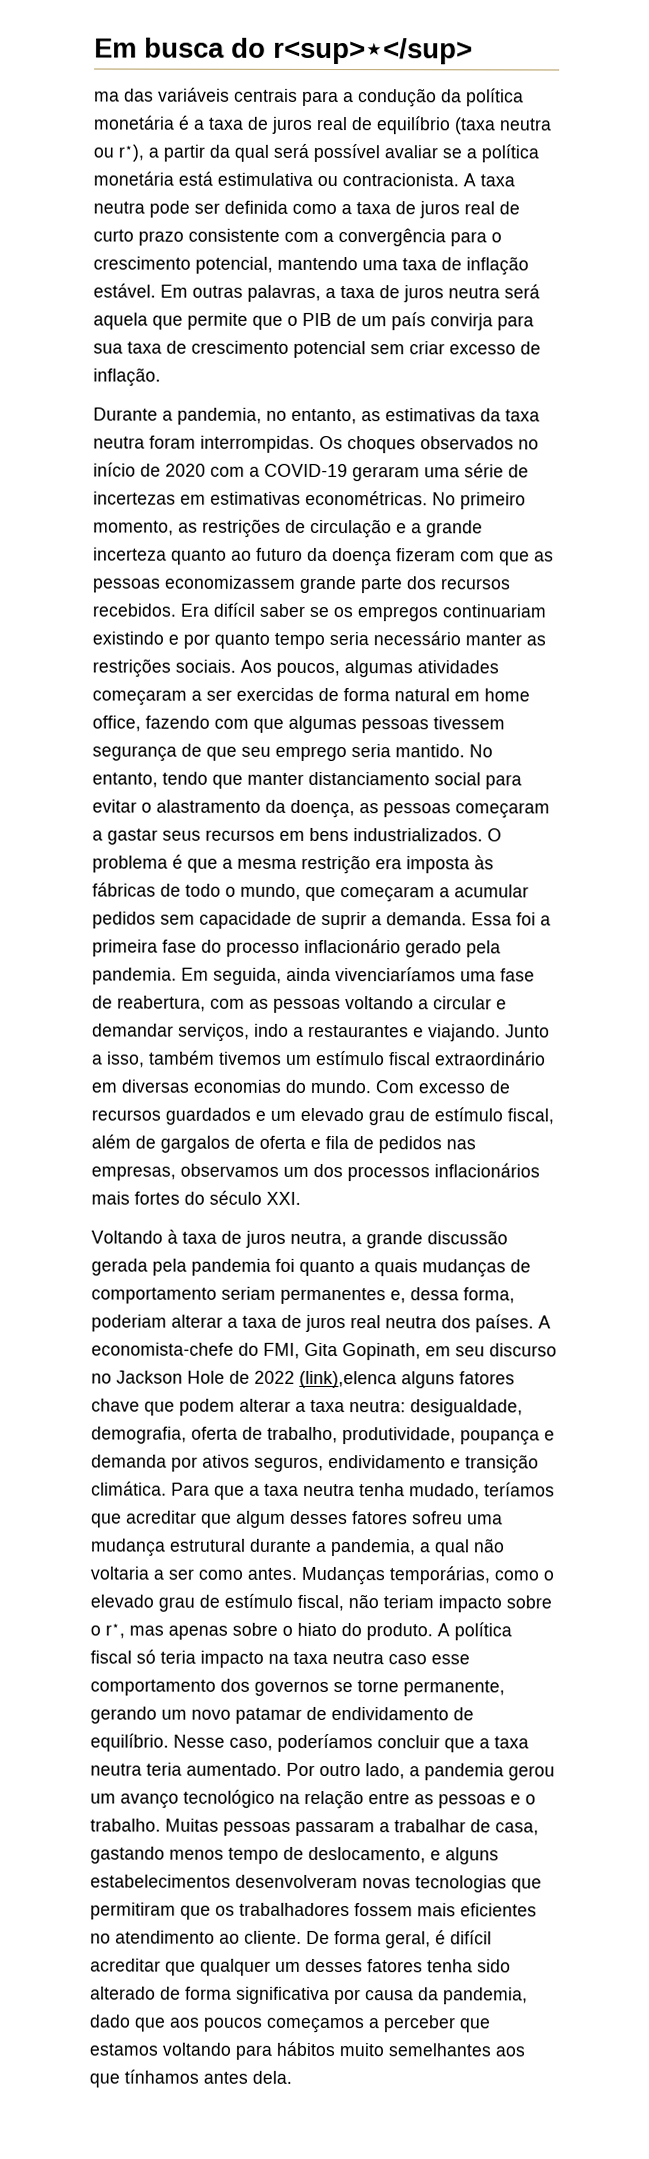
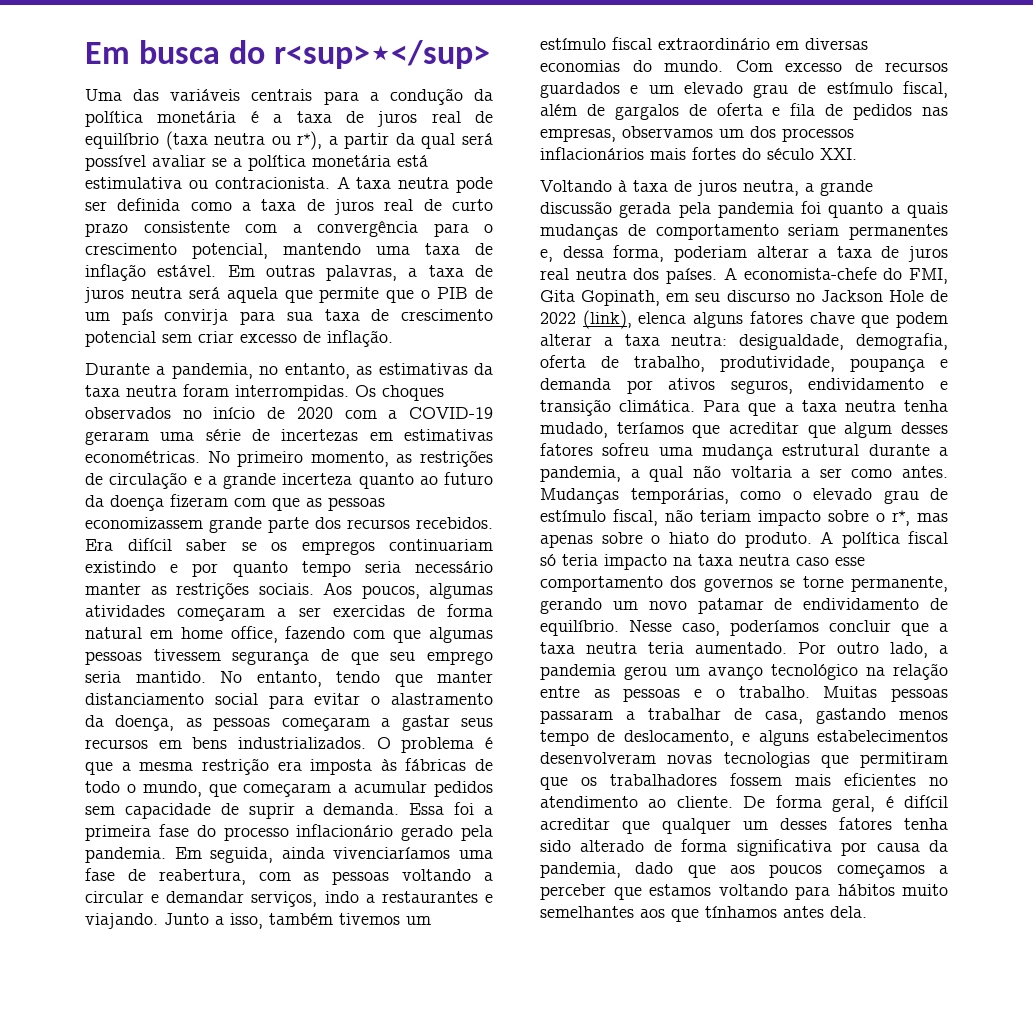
[94,91,120,102] ma -> [85,89,122,101] Uma
[299,1370,397,1389] (link),elenca -> [582,310,687,329] (link), elenca

